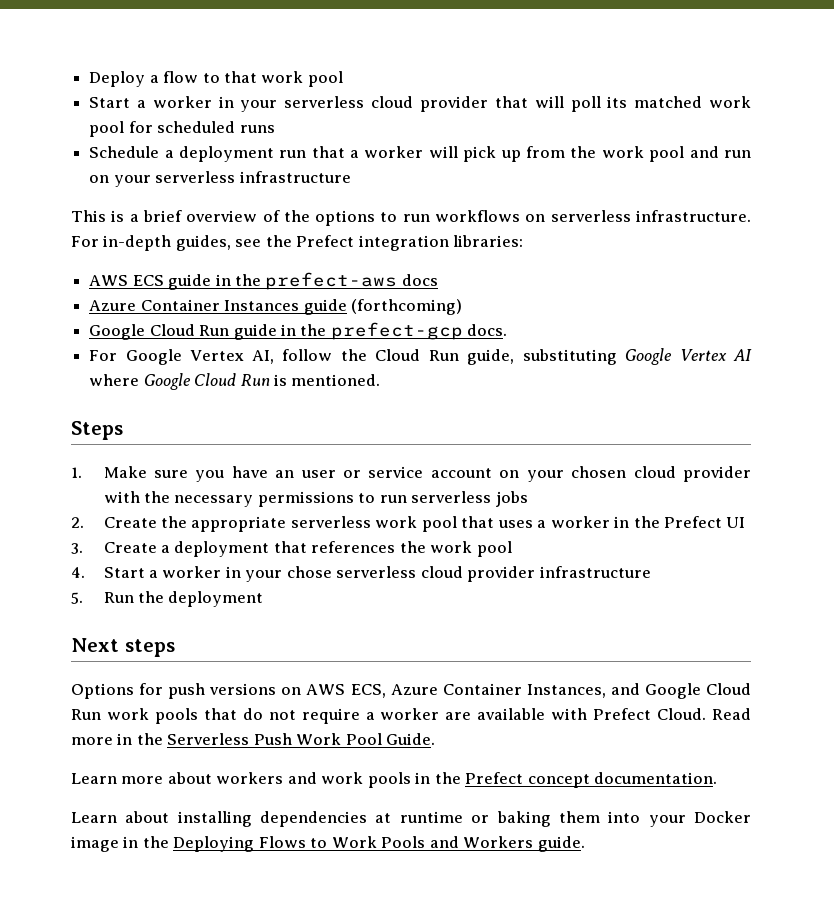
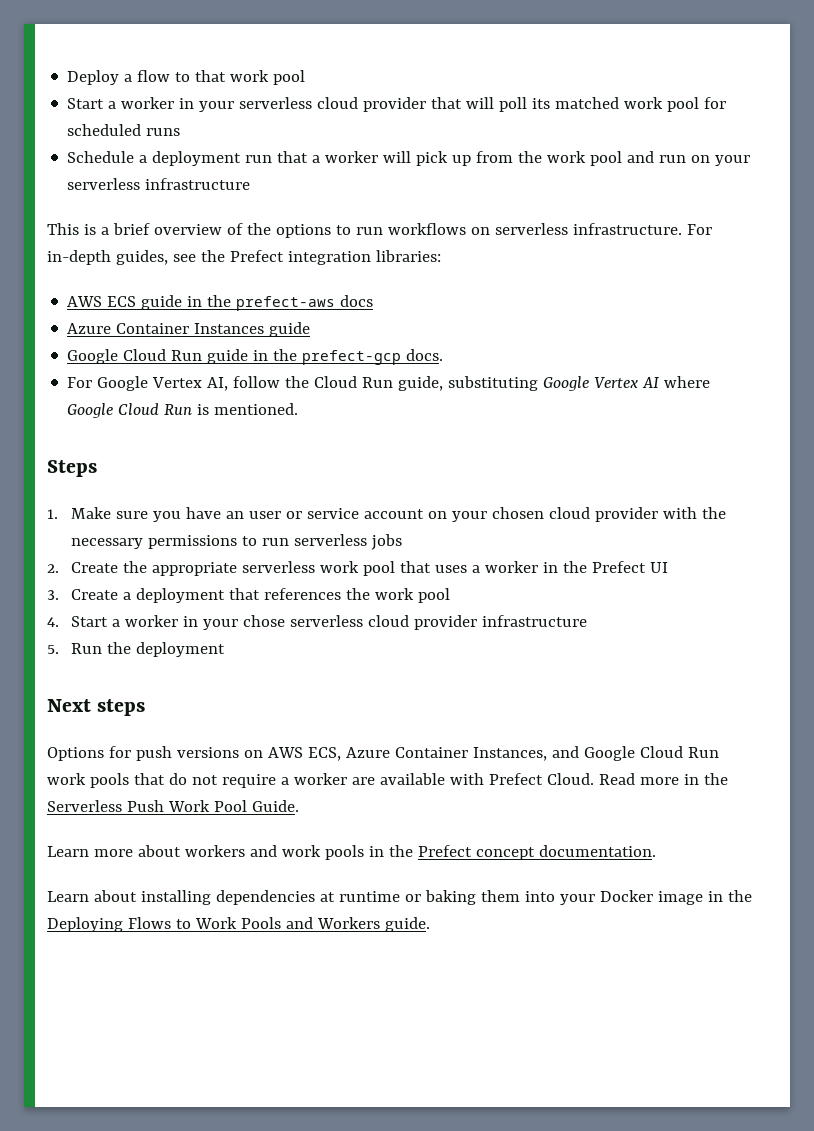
[350,299,462,315] (forthcoming) -> (311, 329) none

